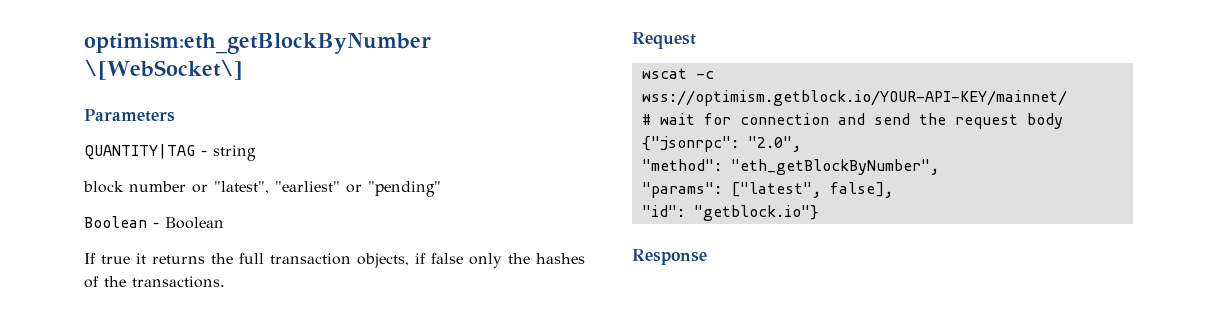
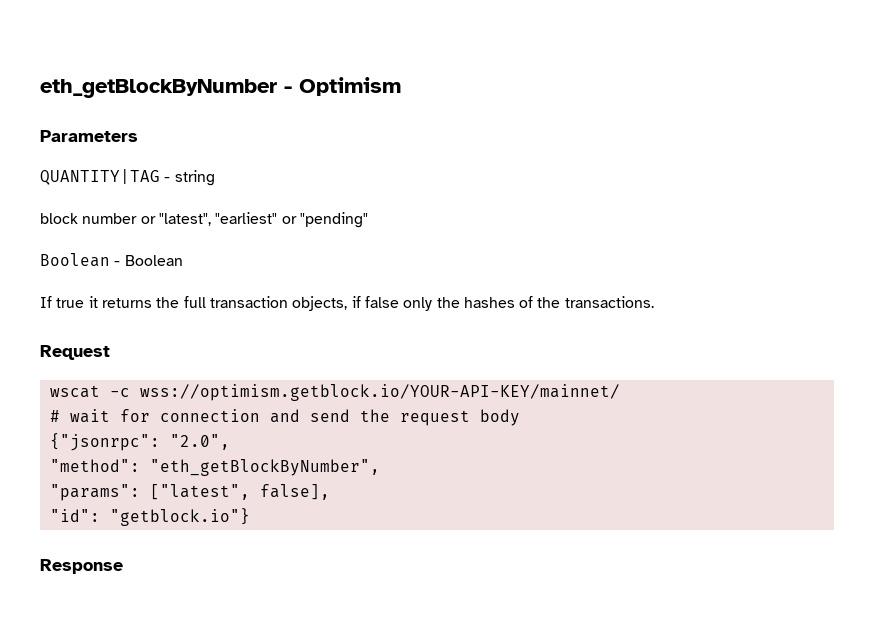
[84,33,431,54] [84,60,243,80] optimism:eth_getBlockByNumber \[WebSocket\] -> [40,77,401,98] eth_getBlockByNumber - Optimism

